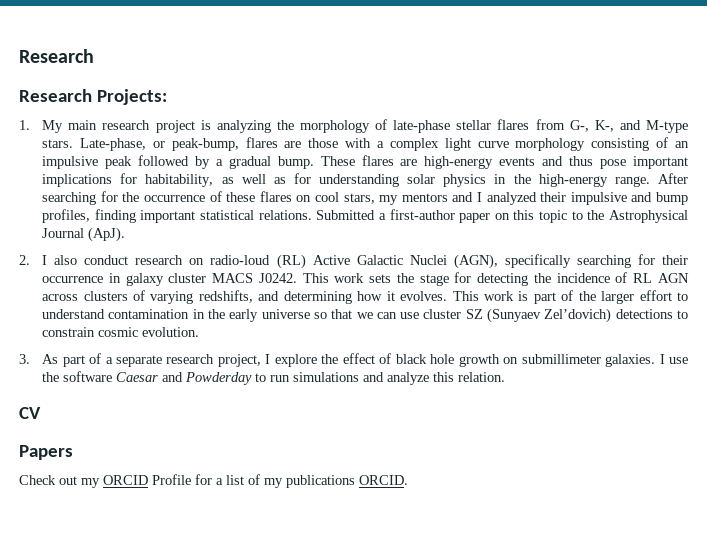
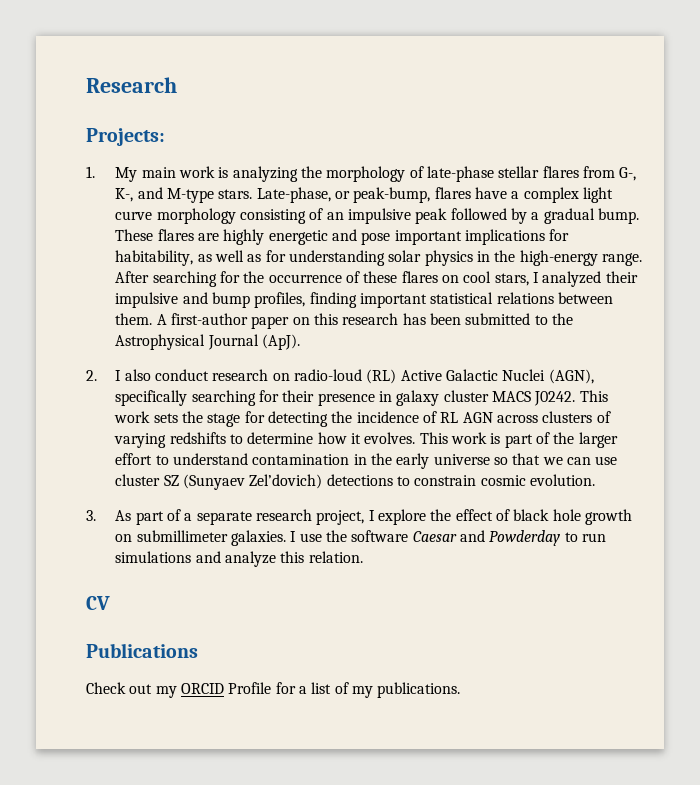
[19,89,92,102] Research -> (177, 85) none
[102,120,195,133] research project -> [179,166,216,178] work
[284,138,372,148] are those with -> [475,187,508,199] have
[424,156,594,169] high-energy events and thus -> [223,229,358,245] highly energetic and
[379,192,474,205] my mentors and -> (529, 279) none
[258,209,568,223] relations. Submitted a first-author paper on this topic -> [496,292,614,304] [115,313,531,329] relations between them. A first-author paper on this research has been submitted
[42,276,104,283] occurrence -> [317,393,375,406] presence
[198,290,352,304] redshifts, and determining -> [169,432,314,444] redshifts to determine
[19,445,73,460] Papers -> [86,643,198,658] Publications
[286,475,408,488] publications ORCID. -> [377,682,461,698] publications.

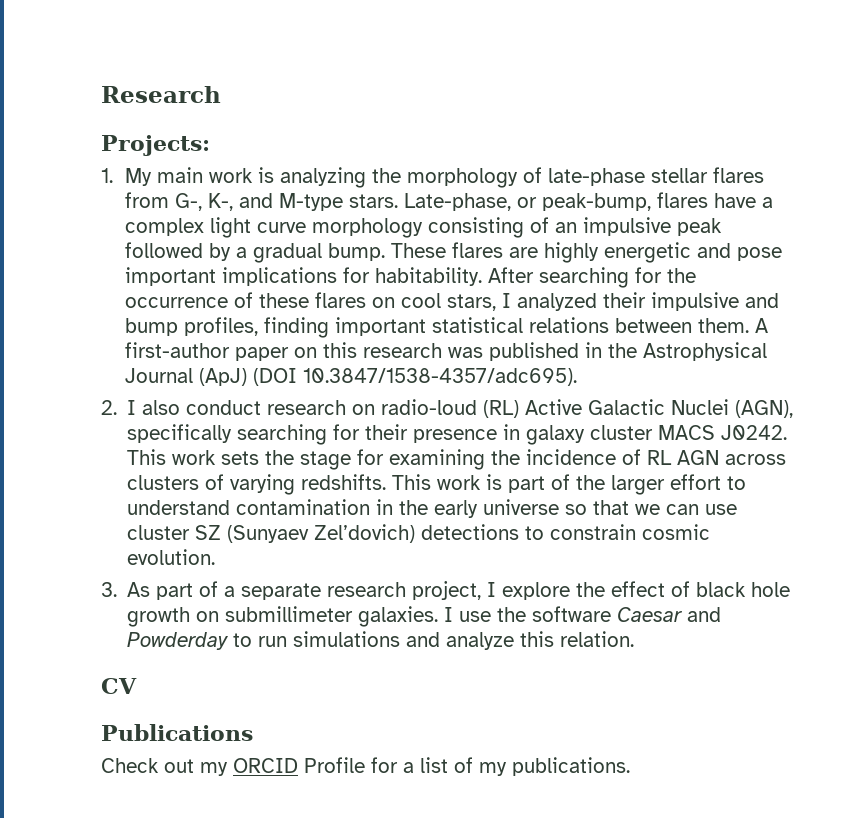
[115,250,642,266] habitability, as well as for understanding solar physics in the high-energy range. -> [375,267,483,286] habitability.
[402,313,573,325] [115,334,301,350] has been submitted to the Astrophysical Journal (ApJ). -> [448,342,768,361] [125,368,578,386] was published in the Astrophysical Journal (ApJ) (DOI 10.3847/1538-4357/adc695).
[268,411,329,427] detecting -> [389,449,486,470] examining
[169,432,416,444] redshifts to determine how it evolves. -> [301,474,387,490] redshifts.

